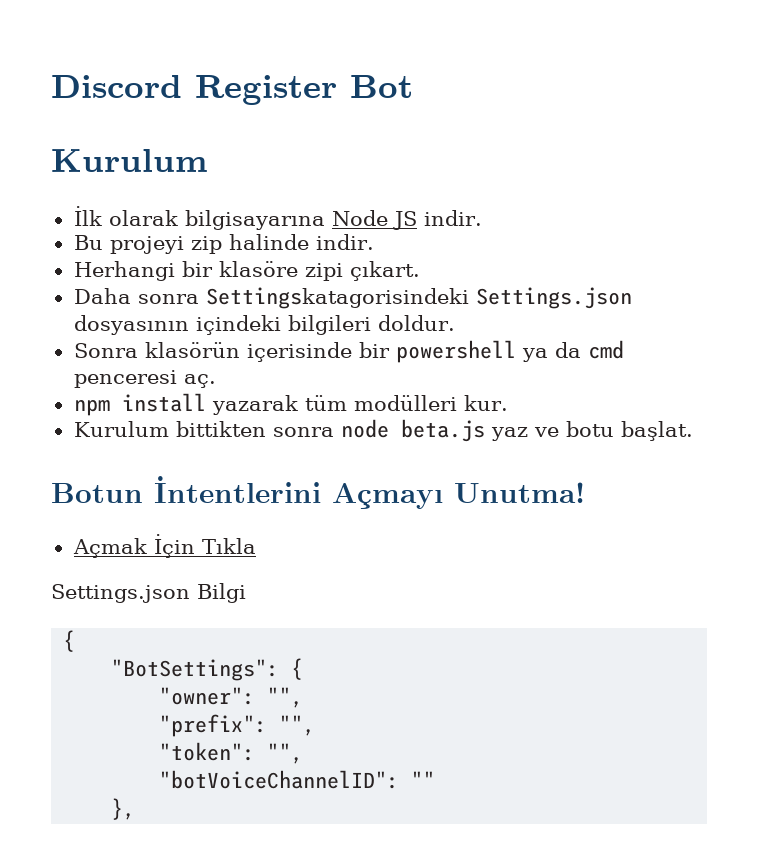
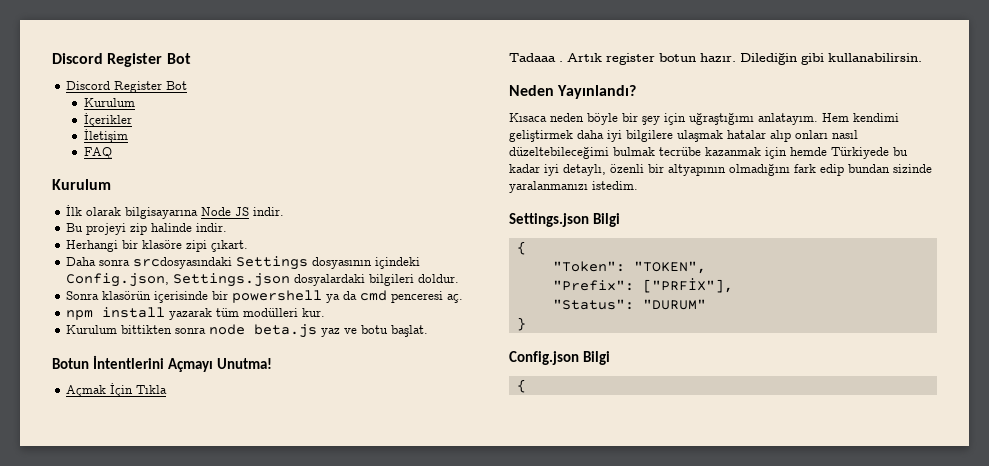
[51,75,413,105] Discord Register Bot -> [52,53,191,67] [66,81,188,93] [83,98,135,107] [83,113,132,127] [83,129,128,143] [83,147,112,159] Discord Register Bot // Discord Register Bot // Kurulum // İçerikler // İletişim // FAQ
[205,287,632,309] [73,315,281,335] Settingskatagorisindeki Settings.json dosyasının içindeki -> [133,256,421,270] [66,273,366,287] srcdosyasındaki Settings dosyasının içindeki Config.json, Settings.json dosyalardaki
[51,583,246,603] [63,630,76,652] [111,658,304,681] [159,687,304,708] [159,714,316,737] [159,742,304,764] [159,770,436,789] [111,798,136,820] Settings.json Bilgi // { // "BotSettings": { // "owner": "", // "prefix": "", // "token": "", // "botVoiceChannelID": "" // }, -> [509,53,922,65] [509,85,637,99] [509,113,899,125] [509,130,858,142] [509,147,908,159] [509,164,932,176] [509,181,638,193] [509,213,621,227] [516,241,526,255] [552,261,706,274] [552,278,733,293] [552,299,706,310] [516,317,526,331] [509,351,611,365] [516,379,526,393] Tadaaa . Artık register botun hazır. Dilediğin gibi kullanabilirsin. // Neden Yayınlandı? // Kısaca neden böyle bir şey için uğraştığımı anlatayım. Hem kendimi geliştirmek daha iyi bilgilere ulaşmak hatalar alıp onları nasıl düzeltebileceğimi bulmak tecrübe kazanmak için hemde Türkiyede bu kadar iyi detaylı, özenli bir altyapının olmadığını fark edip bundan sizinde yaralanmanızı istedim. // Settings.json Bilgi // { // "Token": "TOKEN", // "Prefix": ["PRFİX"], // "Status": "DURUM" // } // Config.json Bilgi // {

